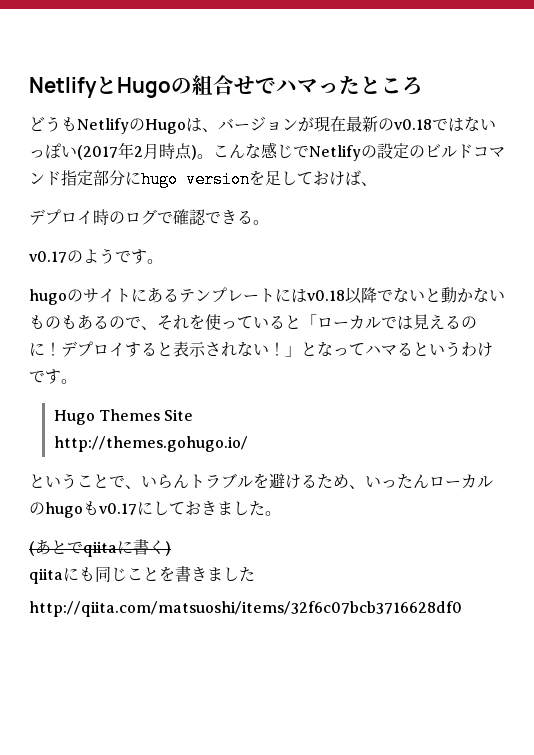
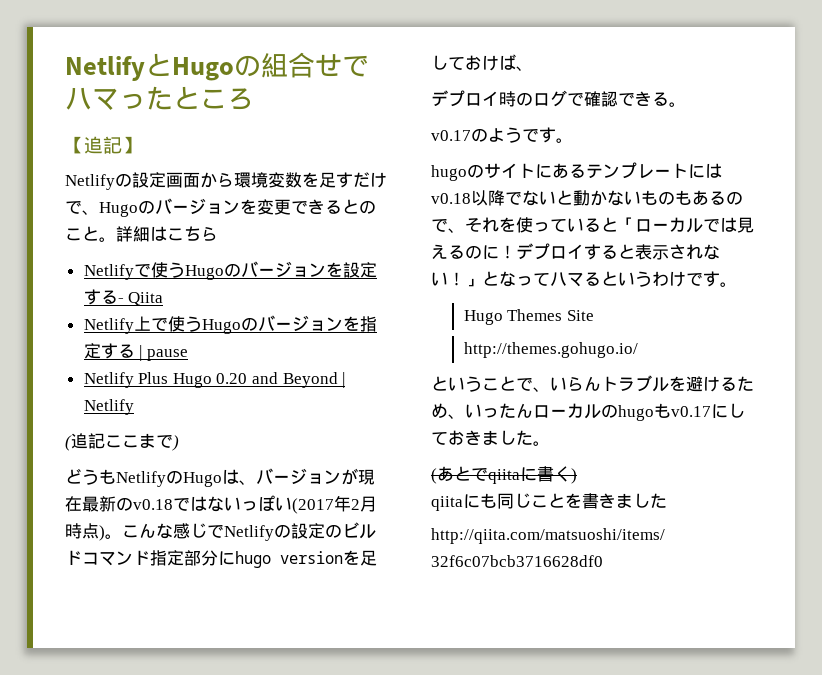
(423, 85) none -> [65,136,141,154] [65,172,387,190] [65,198,376,217] [65,226,218,242] [83,261,377,280] [83,289,164,306] [83,315,377,334] [83,343,188,361] [83,372,346,388] [83,399,134,415] [65,433,179,451] // 【追記】 // Netlifyの設定画面から環境変数を足すだけで、Hugoのバージョンを変更できるとのこと。詳細はこちら // Netlifyで使うHugoのバージョンを設定する- Qiita // Netlify上で使うHugoのバージョンを指定する | pause // Netlify Plus Hugo 0.20 and Beyond | Netlify // (追記ここまで)

